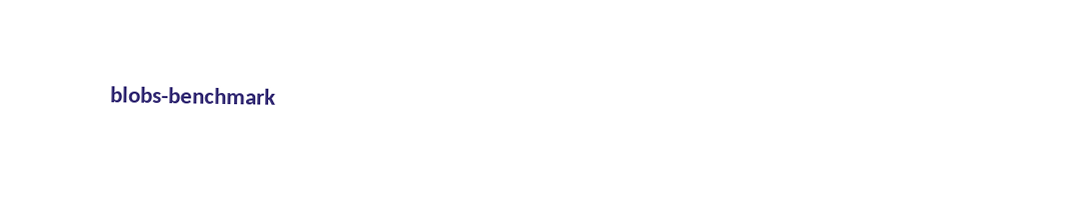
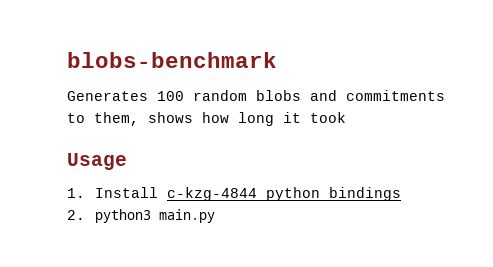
(276, 95) none -> [67,90,445,101] [67,112,346,126] [67,153,127,170] [67,187,402,201] [67,209,216,223] // Generates 100 random blobs and commitments to them, shows how long it took // Usage // 1. Install c-kzg-4844 python bindings // 2. python3 main.py

